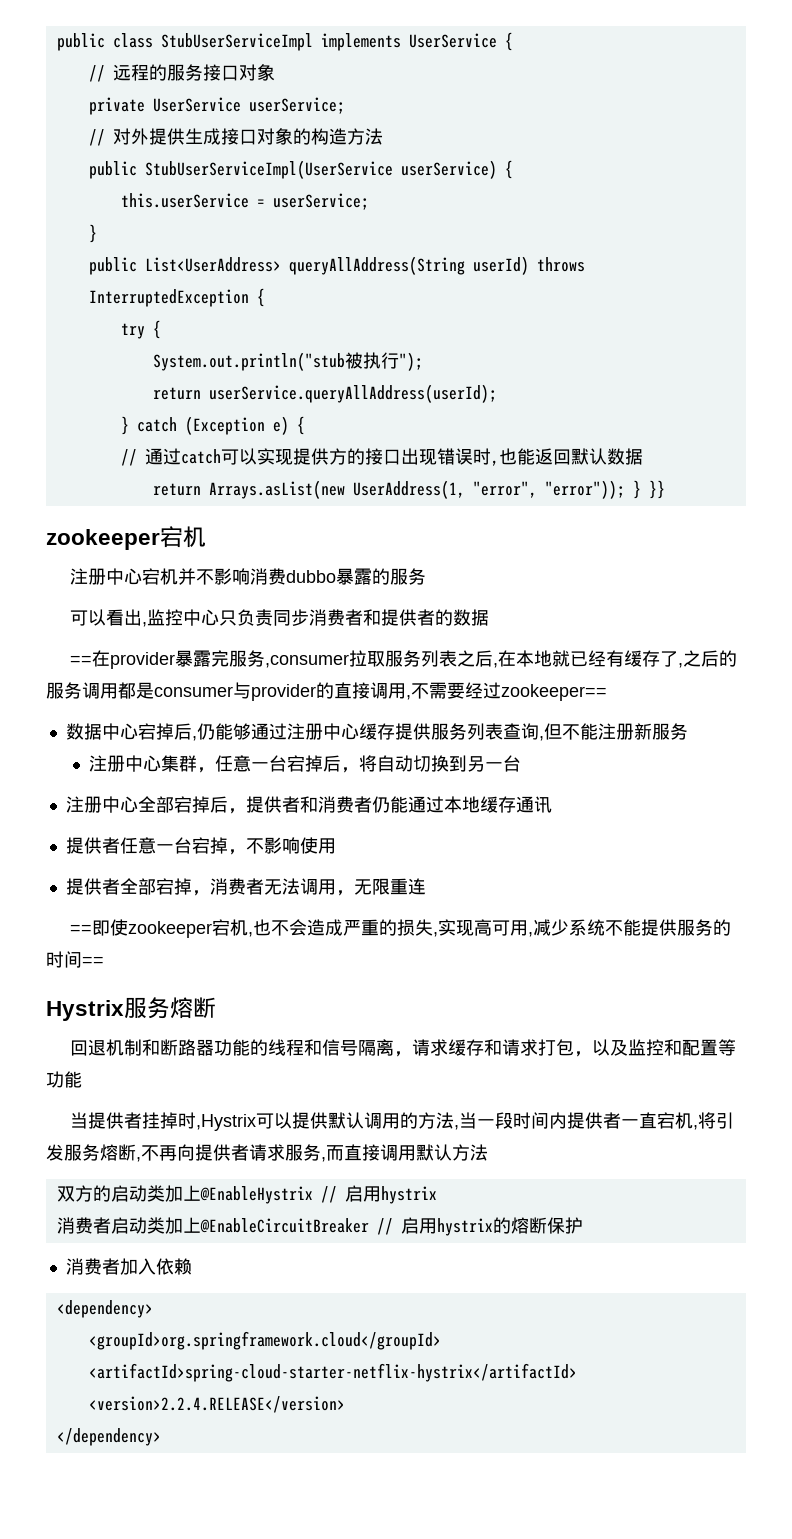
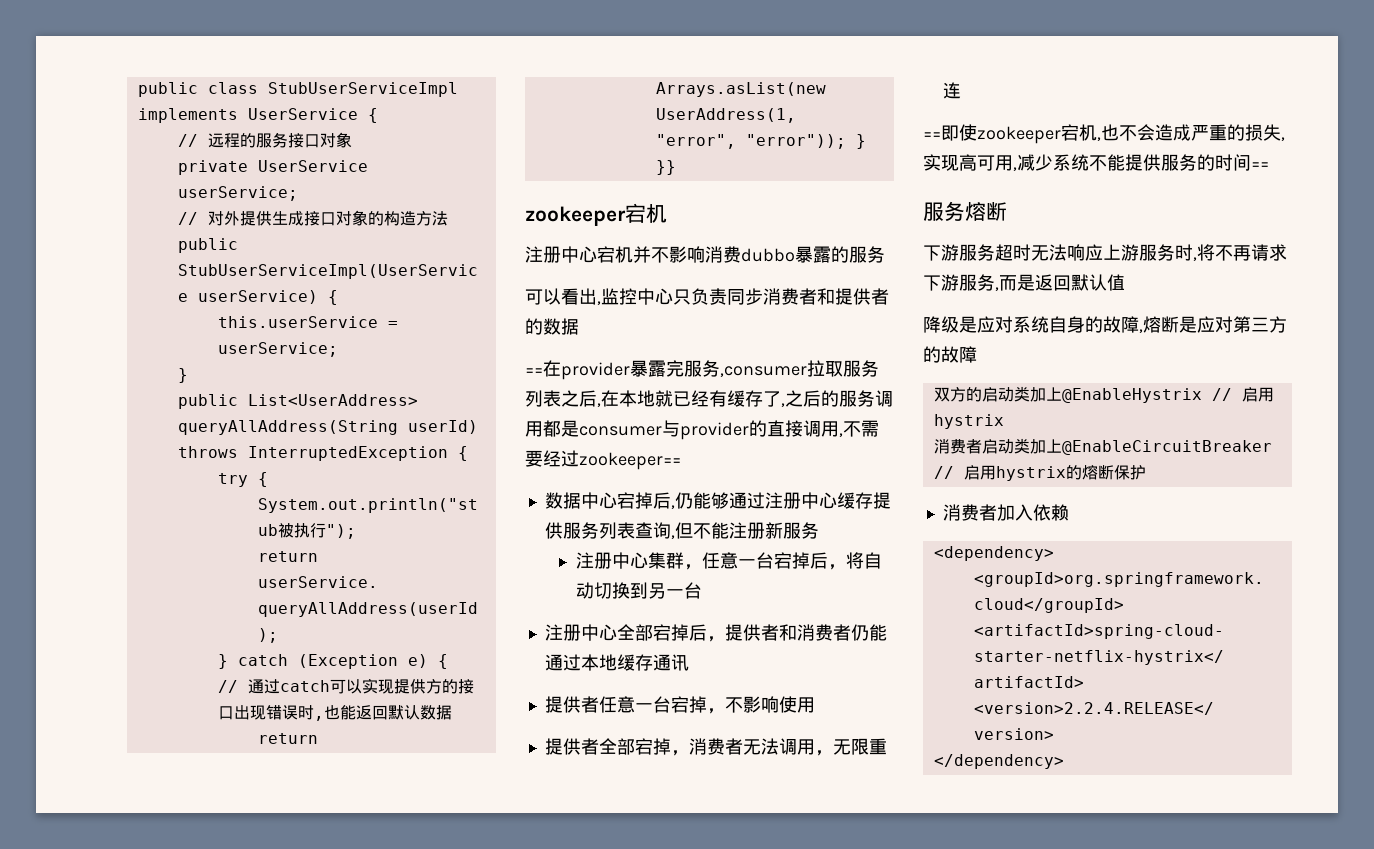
[46,1000,124,1021] Hystrix -> (1269, 165) none
[70,1039,737,1057] [46,1071,82,1088] [70,1112,735,1131] [46,1144,488,1162] 回退机制和断路器功能的线程和信号隔离，请求缓存和请求打包，以及监控和配置等功能 // 当提供者挂掉时,Hystrix可以提供默认调用的方法,当一段时间内提供者一直宕机,将引发服务熔断,不再向提供者请求服务,而直接调用默认方法 -> [923,244,1287,261] [923,274,1125,291] [923,316,1287,333] [923,346,977,363] 下游服务超时无法响应上游服务时,将不再请求下游服务,而是返回默认值 // 降级是应对系统自身的故障,熔断是应对第三方的故障

